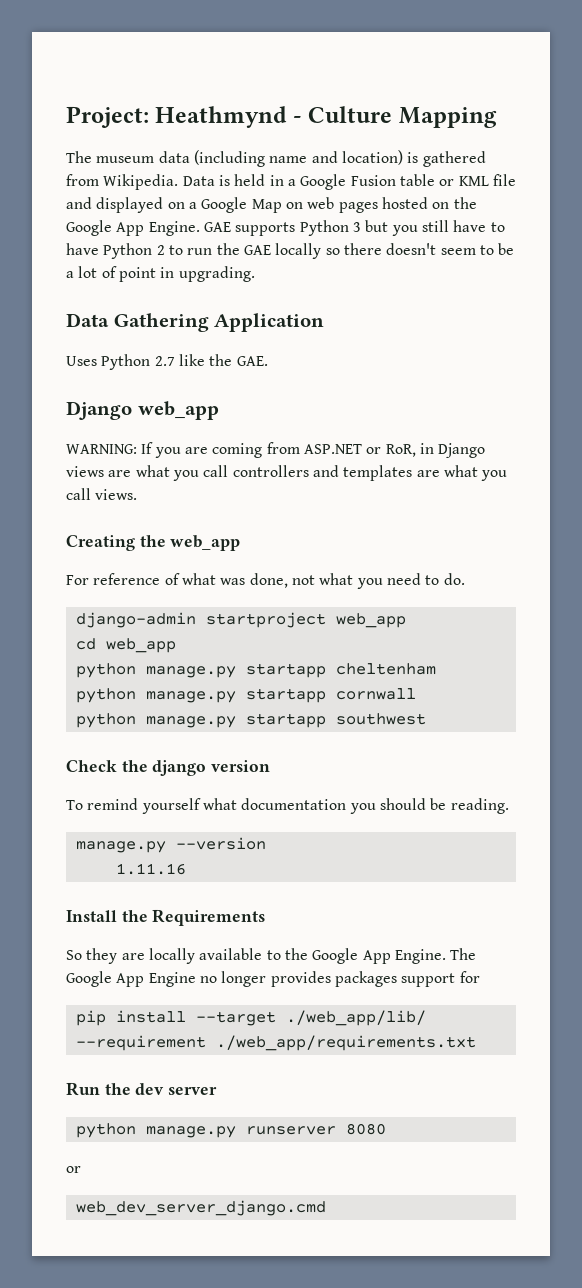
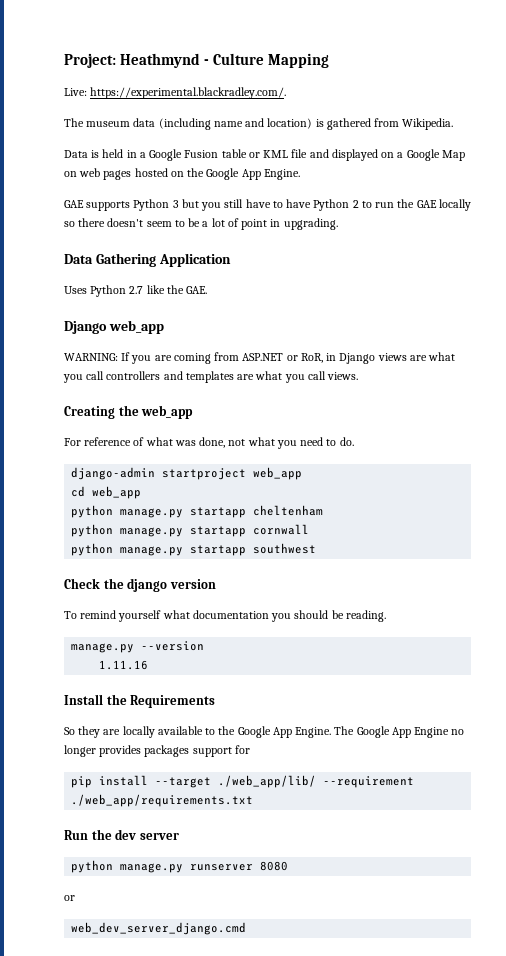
(497, 117) none -> [64,87,287,99] // Live: https://experimental.blackradley.com/.
(179, 182) none -> (454, 124) //
(200, 228) none -> (300, 174) //

